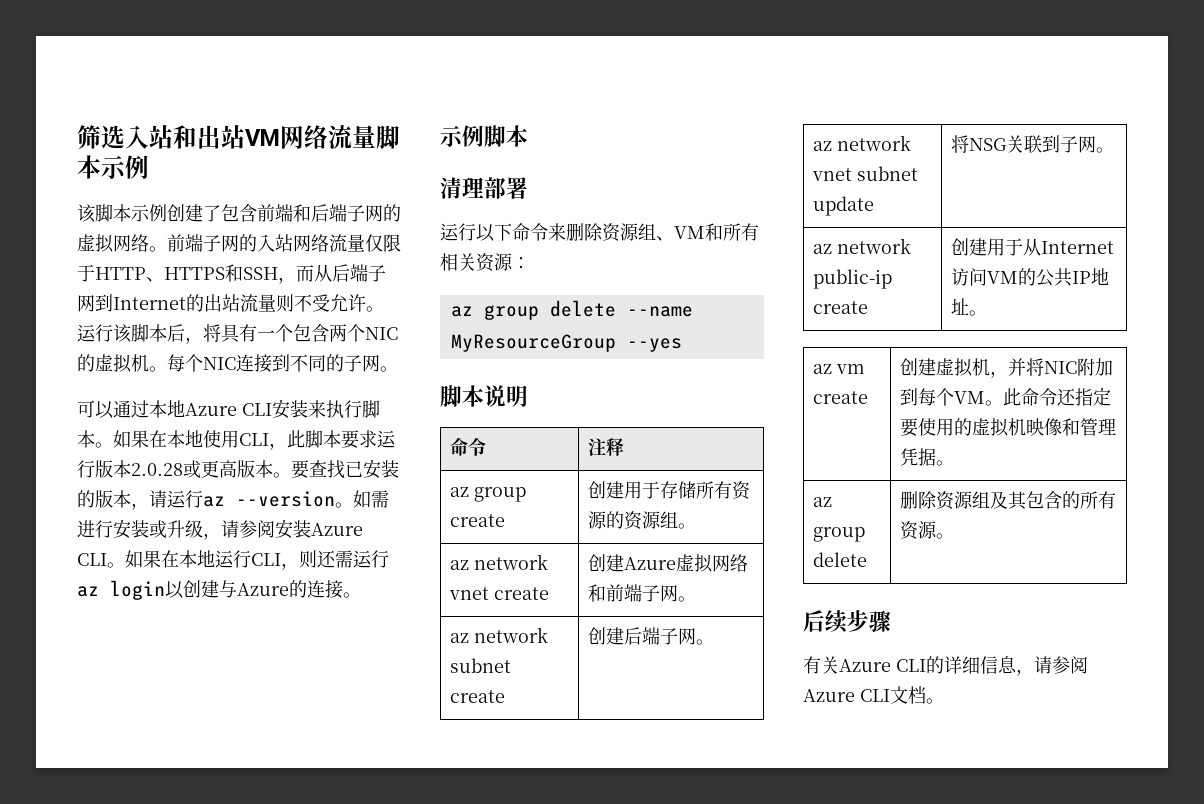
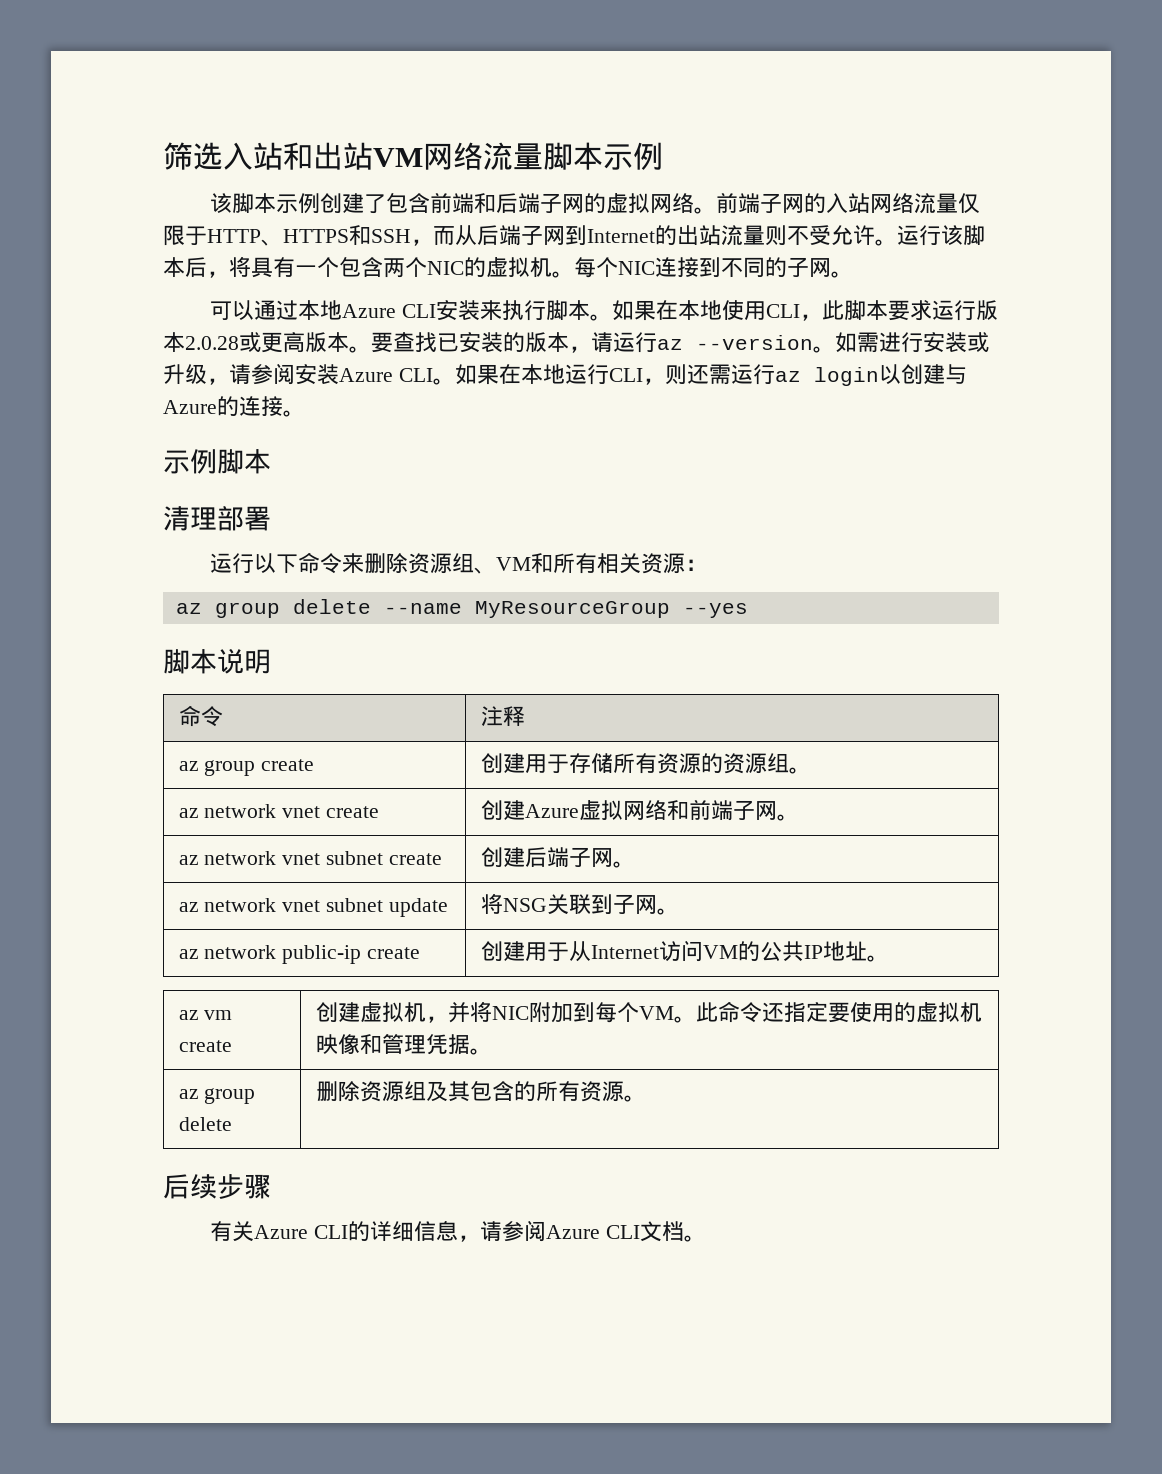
(548, 635) none -> [282,853,321,865] vnet

